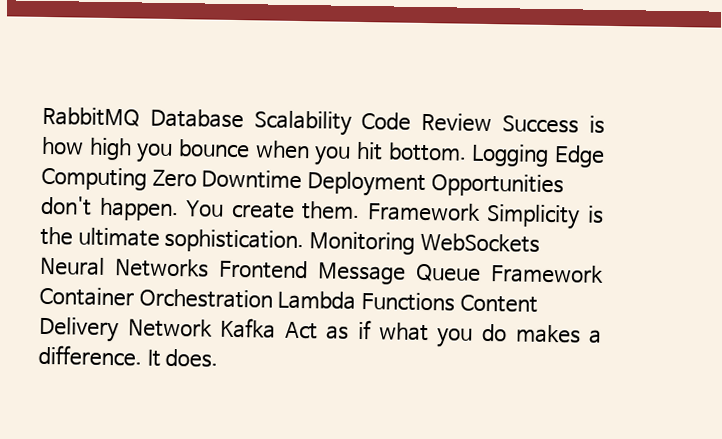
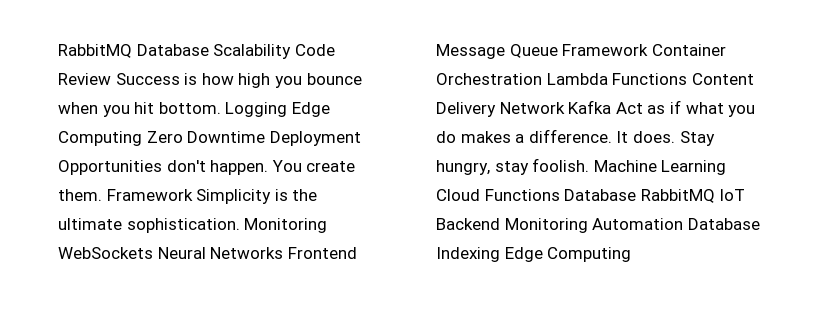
(219, 358) none -> [679,131,715,146] [436,158,727,175] [436,189,746,203] [436,218,760,233] [436,247,632,262] Stay hungry, stay foolish. Machine Learning Cloud Functions Database RabbitMQ IoT Backend Monitoring Automation Database Indexing Edge Computing

